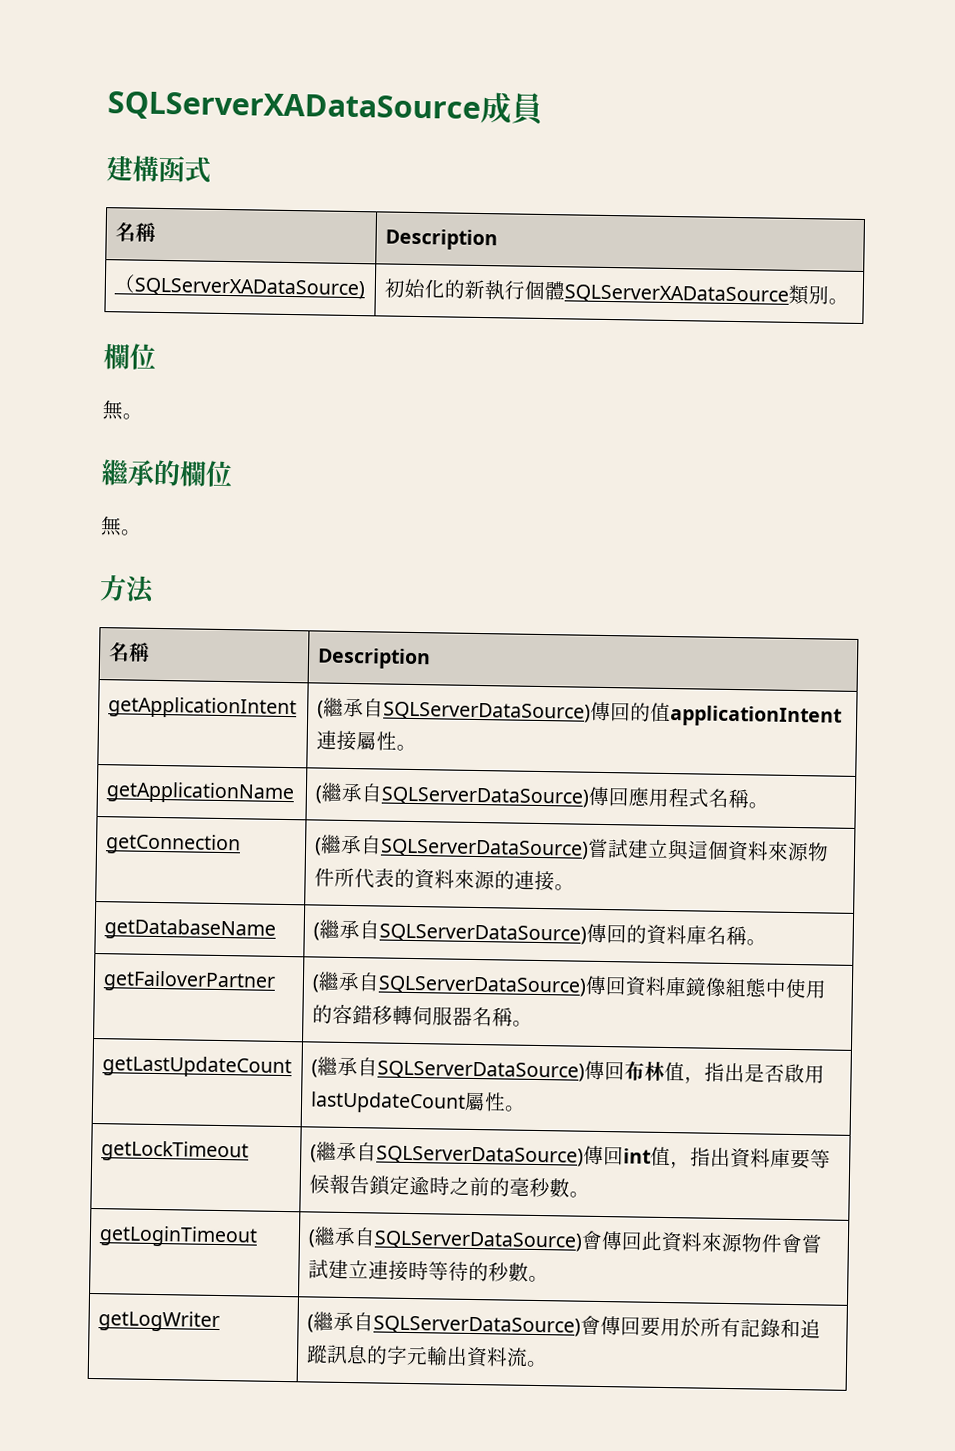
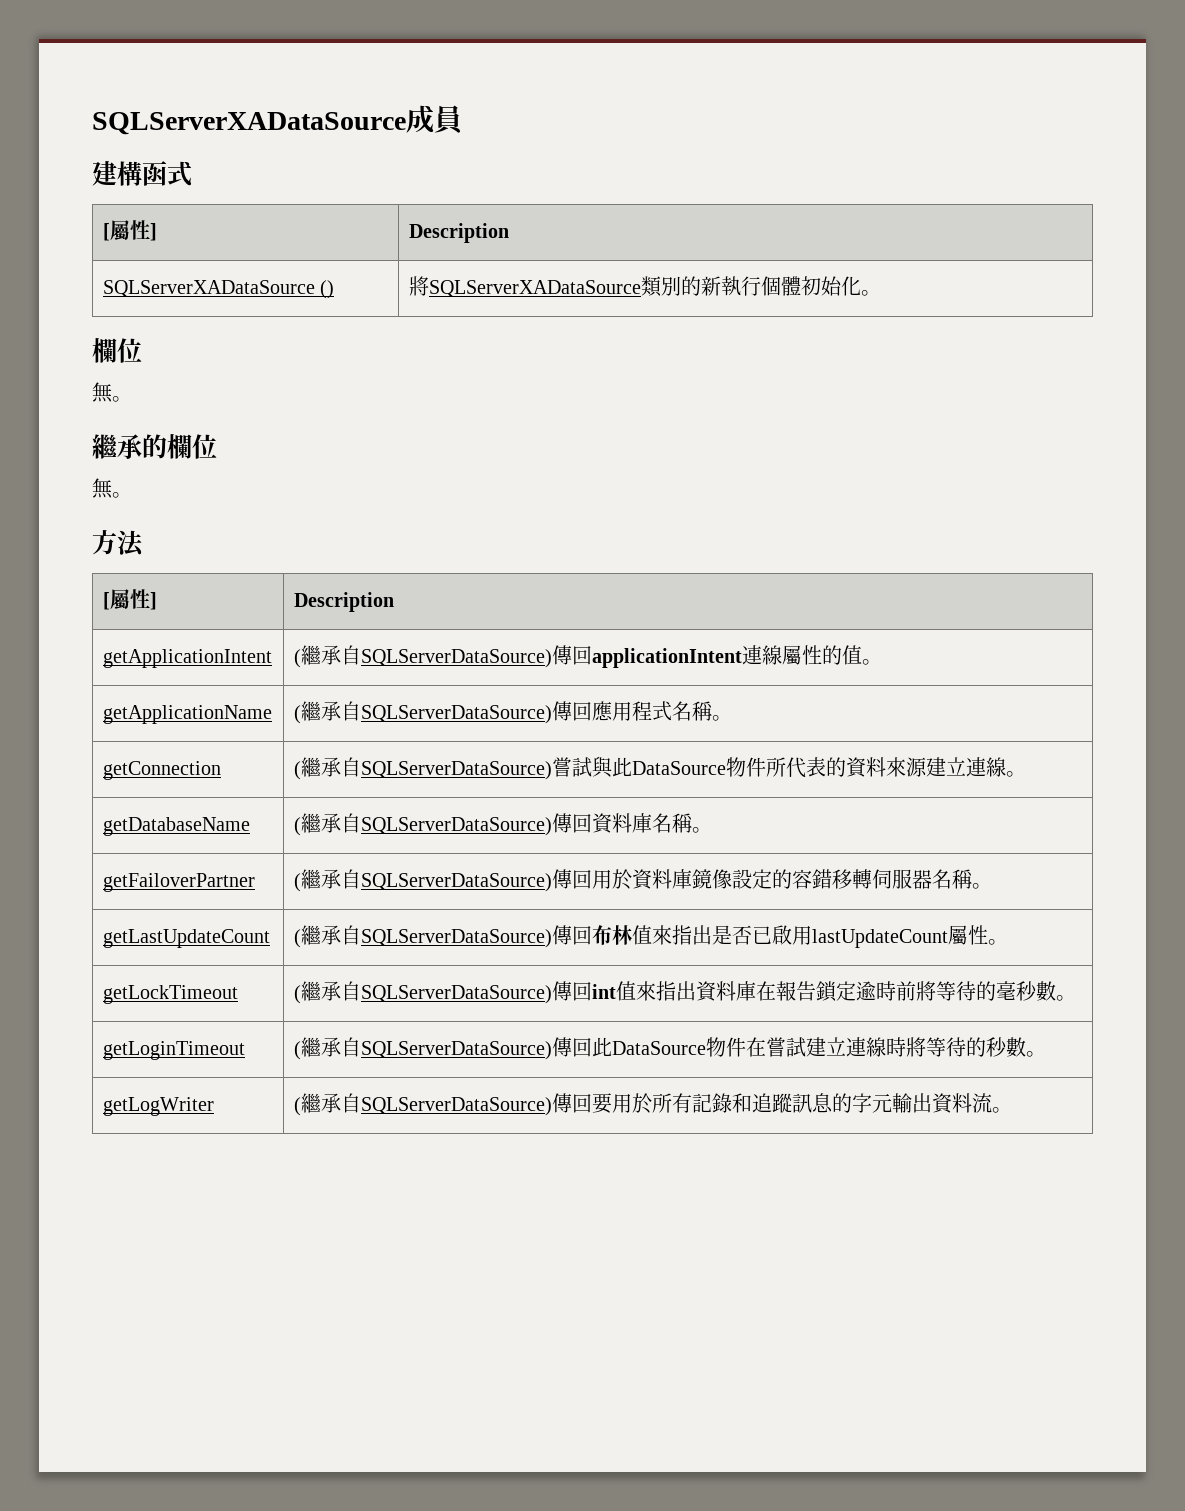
[114,222,157,242] [384,228,498,251] [113,274,365,300] [383,278,446,299] 名稱 | Description // （SQLServerXADataSource) | 初始化 -> [102,220,157,241] [408,223,509,243] [102,280,335,299] [408,276,681,297] [屬性] | Description // SQLServerXADataSource () | 將SQLServerXADataSource類別
[563,284,829,306] SQLServerXADataSource類別 -> [800,276,861,296] 初始化
[107,642,151,662] 名稱 -> [102,589,157,610] [屬性]
[629,702,842,728] [315,730,397,752] 的值applicationIntent連接屬性 -> [591,645,862,668] applicationIntent連線屬性的值
[626,838,809,862] 建立與這個資料來源 -> [591,756,726,778] 與此DataSource
[493,870,555,892] 的連接 -> [925,757,1006,777] 建立連線
[625,924,647,944] 的 -> (592, 823) none
(627, 986) none -> [591,869,632,890] 用於
[724,977,827,999] 組態中使用 -> [731,869,772,889] 設定
[683,1076,705,1084] ， -> [651,925,672,945] 來
(785, 1073) none -> [751,926,772,944] 已
[669,1161,691,1169] ， -> [635,981,656,1001] 來
[789,1148,831,1170] [308,1174,330,1194] 要等候 -> [755,981,776,1001] 在
[448,1176,490,1197] 之前 -> [895,981,976,1001] 前將等待
[580,1230,803,1254] 會傳回此資料來源物件會 -> [551,1037,766,1057] 傳回此DataSource物件在
[387,1260,429,1281] 接時 -> [865,1037,926,1057] 線時將
[579,1315,601,1336] 會 -> (552, 1106) none

